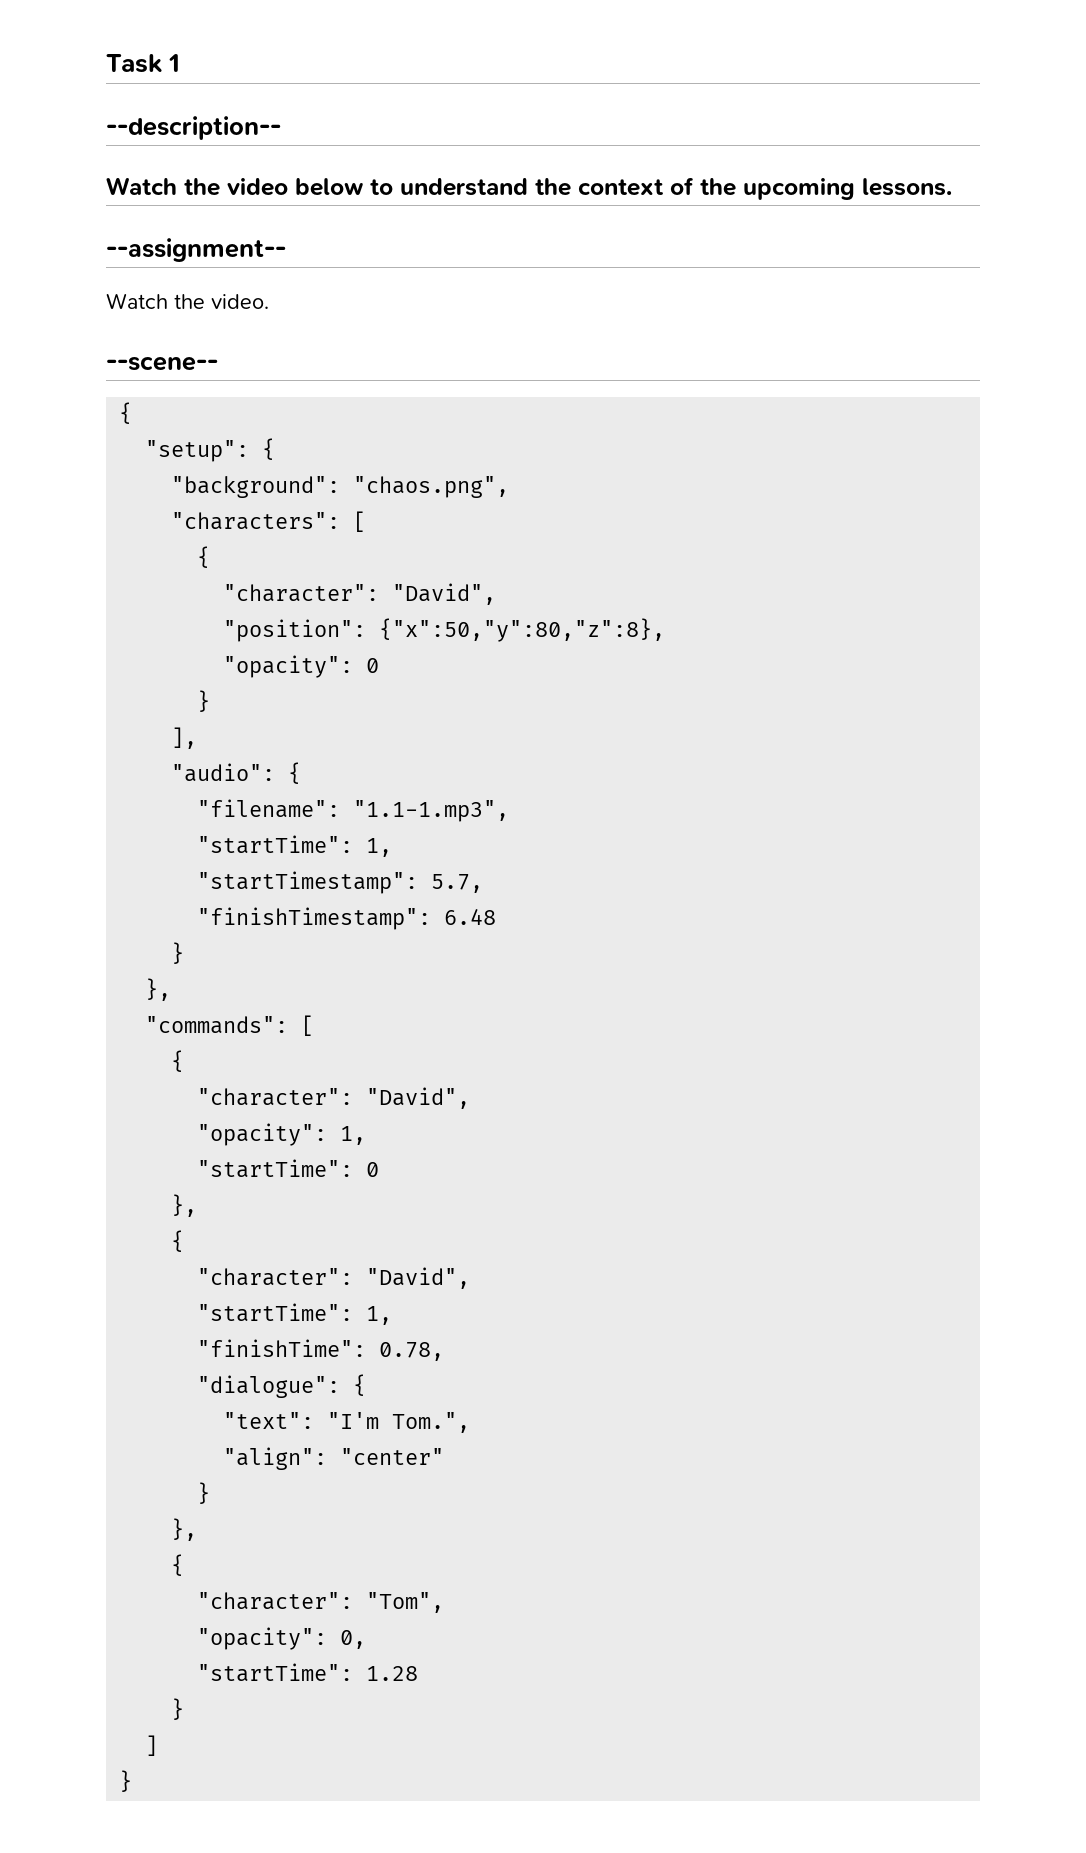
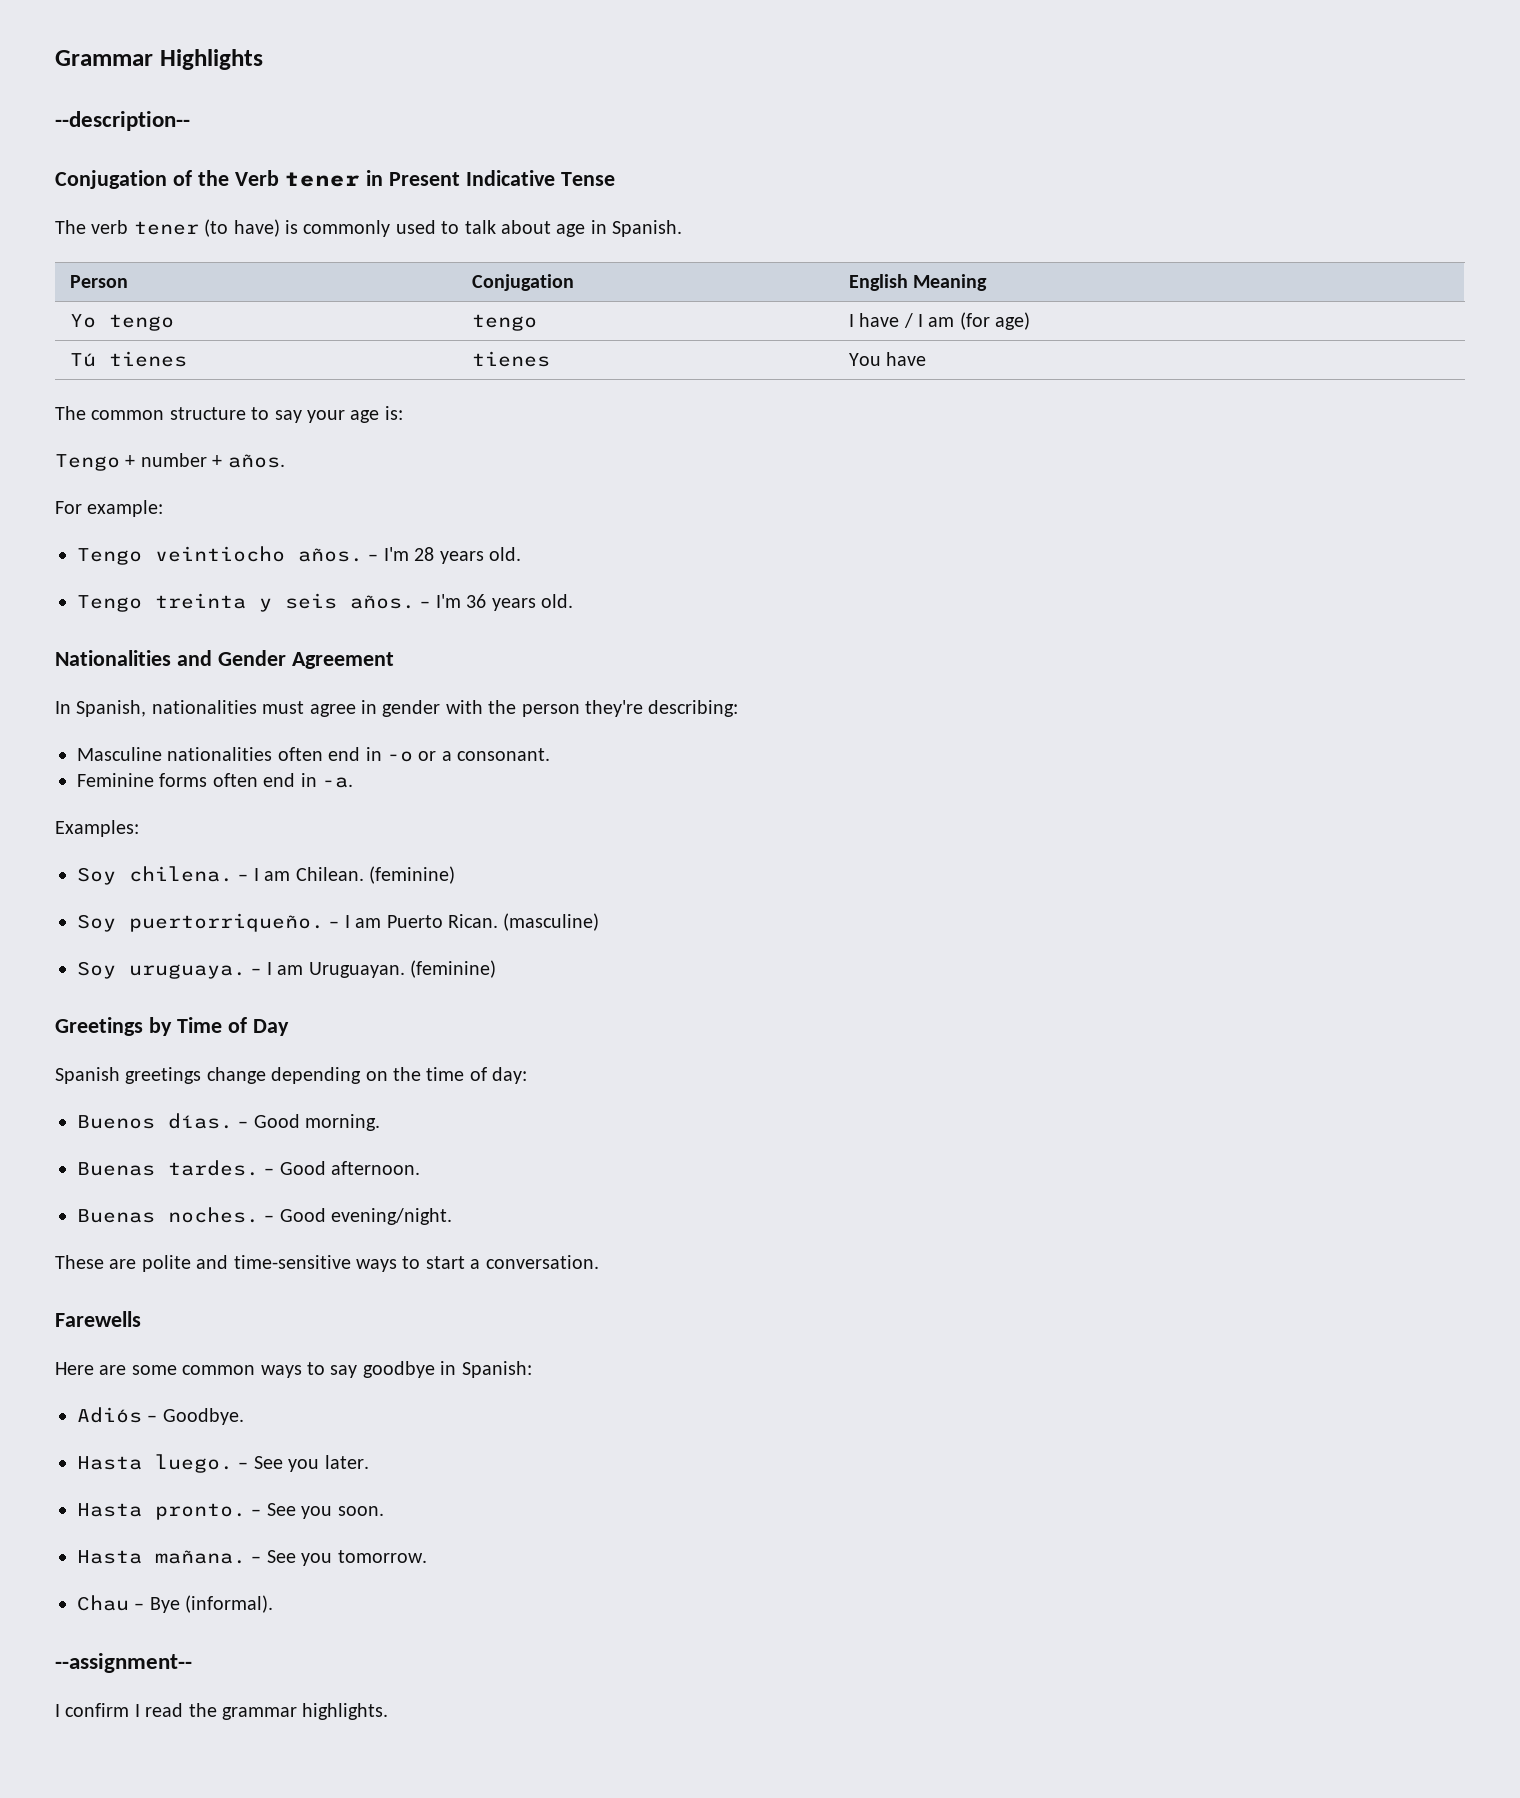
[106,54,181,73] Task 1 -> [55,49,263,70] Grammar Highlights
[106,177,952,200] [106,238,286,262] [106,293,269,309] [106,357,218,371] [119,402,133,424] [145,438,276,462] [171,476,510,498] [171,511,367,532] [197,546,211,568] [223,583,497,605] [223,618,666,642] [223,655,380,678] [197,690,211,712] [171,727,198,749] [171,762,302,784] [197,799,510,822] [197,835,393,857] [197,871,484,894] [197,907,497,930] [171,942,185,964] [145,978,172,1001] [145,1015,315,1036] [171,1050,185,1072] [197,1087,471,1109] [197,1123,367,1146] [197,1159,380,1178] [171,1194,198,1217] [171,1230,185,1252] [197,1267,471,1289] [197,1303,393,1325] [197,1339,445,1361] [197,1374,367,1398] [223,1412,471,1433] [223,1447,445,1470] [197,1482,211,1504] [171,1518,198,1541] [171,1554,185,1576] [197,1592,445,1613] [197,1627,367,1650] [197,1663,419,1682] [171,1698,185,1720] [145,1735,159,1756] [119,1770,133,1792] Watch the video below to understand the context of the upcoming lessons. // --assignment-- // Watch the video. // --scene-- // { // "setup": { // "background": "chaos.png", // "characters": [ // { // "character": "David", // "position": {"x":50,"y":80,"z":8}, // "opacity": 0 // } // ], // "audio": { // "filename": "1.1-1.mp3", // "startTime": 1, // "startTimestamp": 5.7, // "finishTimestamp": 6.48 // } // }, // "commands": [ // { // "character": "David", // "opacity": 1, // "startTime": 0 // }, // { // "character": "David", // "startTime": 1, // "finishTime": 0.78, // "dialogue": { // "text": "I'm Tom.", // "align": "center" // } // }, // { // "character": "Tom", // "opacity": 0, // "startTime": 1.28 // } // ] // } -> [55,170,615,189] [55,219,683,237] [69,275,128,288] [471,274,574,291] [848,274,988,291] [69,314,174,331] [471,314,537,331] [848,312,1031,330] [69,351,187,367] [471,351,550,367] [848,352,927,366] [55,406,403,423] [55,453,285,471] [55,500,164,517] [77,546,521,565] [77,593,573,612] [55,650,394,669] [55,700,739,717] [77,747,551,762] [77,773,353,788] [55,820,139,837] [77,866,455,885] [77,913,600,932] [77,960,496,979] [55,1017,289,1036] [55,1067,528,1084] [77,1113,381,1131] [77,1160,421,1176] [77,1207,453,1225] [55,1255,599,1272] [55,1311,141,1327] [55,1361,532,1378] [77,1407,244,1425] [77,1454,369,1473] [77,1503,384,1520] [77,1550,427,1566] [77,1595,274,1613] [55,1653,192,1673] [55,1703,389,1720] Conjugation of the Verb tener in Present Indicative Tense // The verb tener (to have) is commonly used to talk about age in Spanish. // Person | Conjugation | English Meaning // Yo tengo | tengo | I have / I am (for age) // Tú tienes | tienes | You have // The common structure to say your age is: // Tengo + number + años. // For example: // Tengo veintiocho años. – I'm 28 years old. // Tengo treinta y seis años. – I'm 36 years old. // Nationalities and Gender Agreement // In Spanish, nationalities must agree in gender with the person they're describing: // Masculine nationalities often end in -o or a consonant. // Feminine forms often end in -a. // Examples: // Soy chilena. – I am Chilean. (feminine) // Soy puertorriqueño. – I am Puerto Rican. (masculine) // Soy uruguaya. – I am Uruguayan. (feminine) // Greetings by Time of Day // Spanish greetings change depending on the time of day: // Buenos días. – Good morning. // Buenas tardes. – Good afternoon. // Buenas noches. – Good evening/night. // These are polite and time-sensitive ways to start a conversation. // Farewells // Here are some common ways to say goodbye in Spanish: // Adiós – Goodbye. // Hasta luego. – See you later. // Hasta pronto. – See you soon. // Hasta mañana. – See you tomorrow. // Chau – Bye (informal). // --assignment-- // I confirm I read the grammar highlights.

